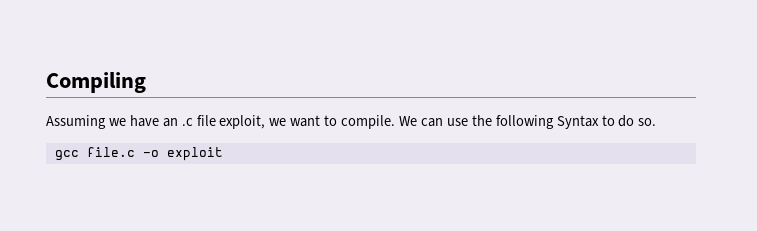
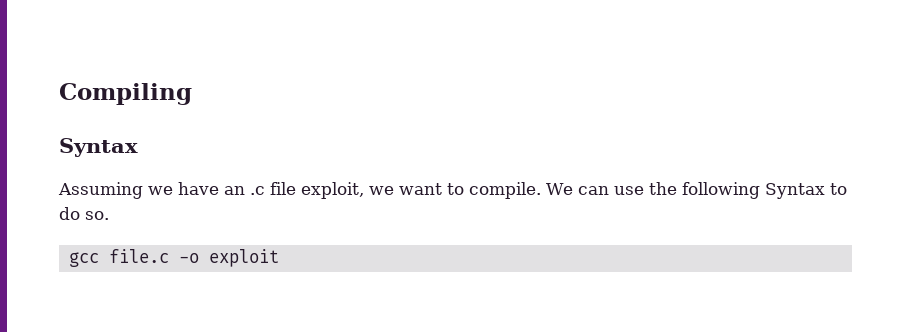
(146, 82) none -> [59,138,138,157] // Syntax

